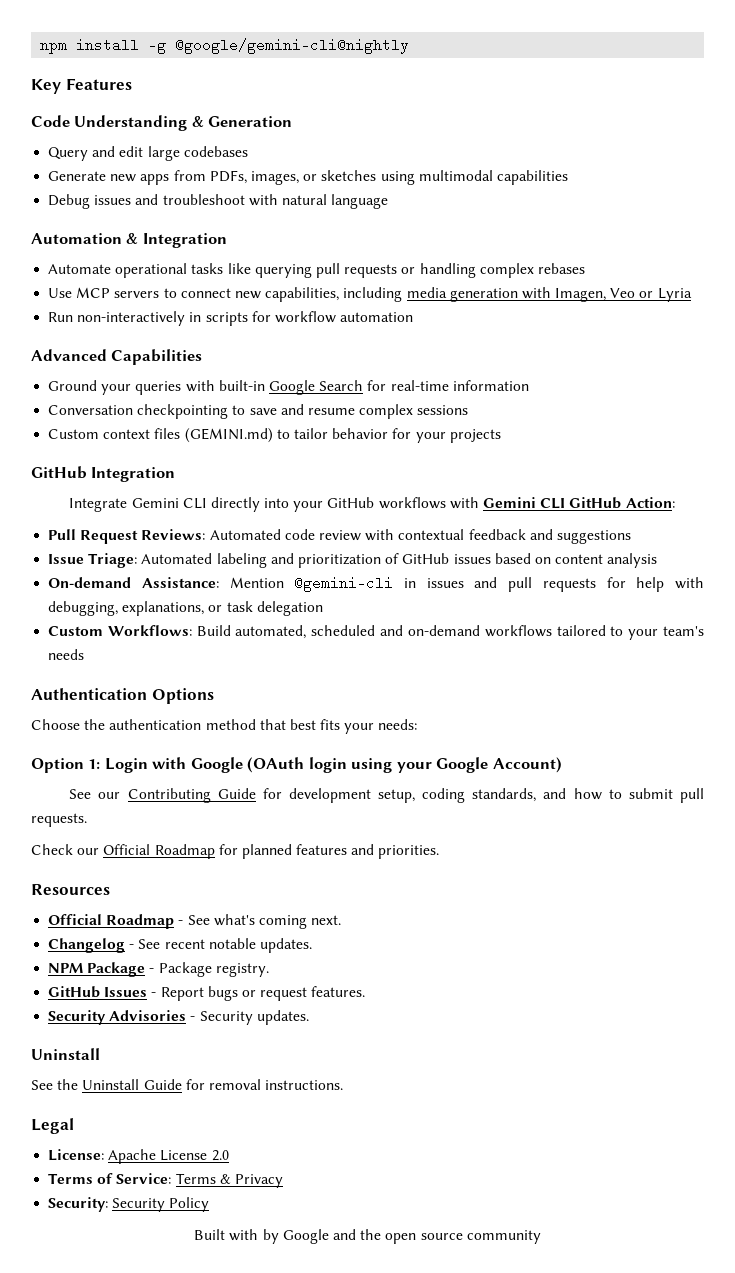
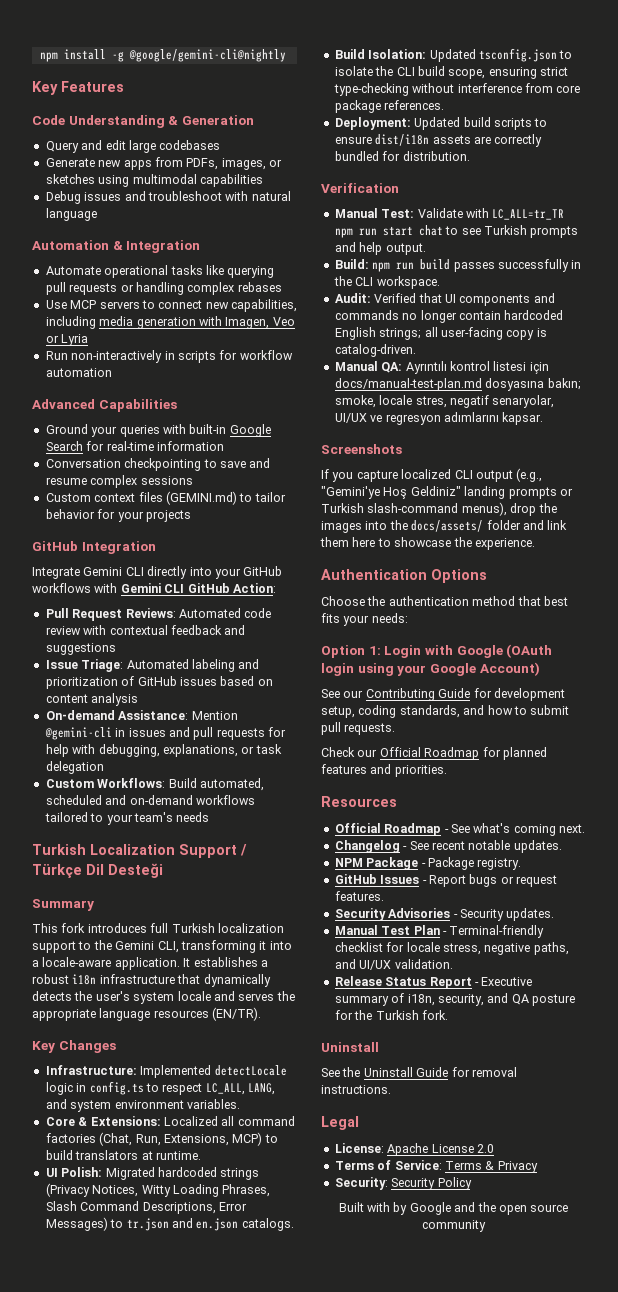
(85, 654) none -> [32,844,247,858] [32,863,163,878] [32,899,94,911] [32,923,284,933] [32,940,292,953] [32,957,268,970] [32,974,271,987] [32,991,295,1004] [32,1007,262,1021] [32,1040,116,1053] [45,1065,287,1078] [45,1081,275,1095] [45,1099,240,1112] [45,1116,295,1126] [45,1132,278,1146] [45,1150,201,1160] [45,1167,260,1180] [45,1183,271,1197] [45,1201,247,1214] [45,1217,294,1231] [334,48,573,62] [334,66,568,79] [333,83,581,96] [334,100,445,113] [334,117,548,130] [334,134,543,147] [334,151,470,161] [321,183,399,193] [334,208,565,220] [334,225,579,238] [334,242,426,255] [334,259,582,272] [333,276,440,289] [334,293,555,306] [334,310,564,323] [334,327,547,340] [334,344,416,357] [334,361,549,374] [334,378,581,391] [334,395,555,408] [334,412,544,425] [321,444,402,454] [321,468,543,482] [321,486,573,499] [321,502,557,516] [321,520,568,533] [320,537,535,550] // Turkish Localization Support / Türkçe Dil Desteği // Summary // This fork introduces full Turkish localization support to the Gemini CLI, transforming it into a locale-aware application. It establishes a robust i18n infrastructure that dynamically detects the user's system locale and serves the appropriate language resources (EN/TR). // Key Changes // Infrastructure: Implemented detectLocale logic in config.ts to respect LC_ALL, LANG, and system environment variables. // Core & Extensions: Localized all command factories (Chat, Run, Extensions, MCP) to build translators at runtime. // UI Polish: Migrated hardcoded strings (Privacy Notices, Witty Loading Phrases, Slash Command Descriptions, Error Messages) to tr.json and en.json catalogs. // Build Isolation: Updated tsconfig.json to isolate the CLI build scope, ensuring strict type-checking without interference from core package references. // Deployment: Updated build scripts to ensure dist/i18n assets are correctly bundled for distribution. // Verification // Manual Test: Validate with LC_ALL=tr_TR npm run start chat to see Turkish prompts and help output. // Build: npm run build passes successfully in the CLI workspace. // Audit: Verified that UI components and commands no longer contain hardcoded English strings; all user-facing copy is catalog-driven. // Manual QA: Ayrıntılı kontrol listesi için docs/manual-test-plan.md dosyasına bakın; smoke, locale stres, negatif senaryolar, UI/UX ve regresyon adımlarını kapsar. // Screenshots // If you capture localized CLI output (e.g., "Gemini'ye Hoş Geldiniz" landing prompts or Turkish slash-command menus), drop the images into the docs/assets/ folder and link them here to showcase the experience.
(309, 1017) none -> [334,925,545,938] [334,942,569,955] [334,959,453,970] [334,976,533,989] [334,993,575,1006] [334,1010,448,1020] // Manual Test Plan - Terminal-friendly checklist for locale stress, negative paths, and UI/UX validation. // Release Status Report - Executive summary of i18n, security, and QA posture for the Turkish fork.

